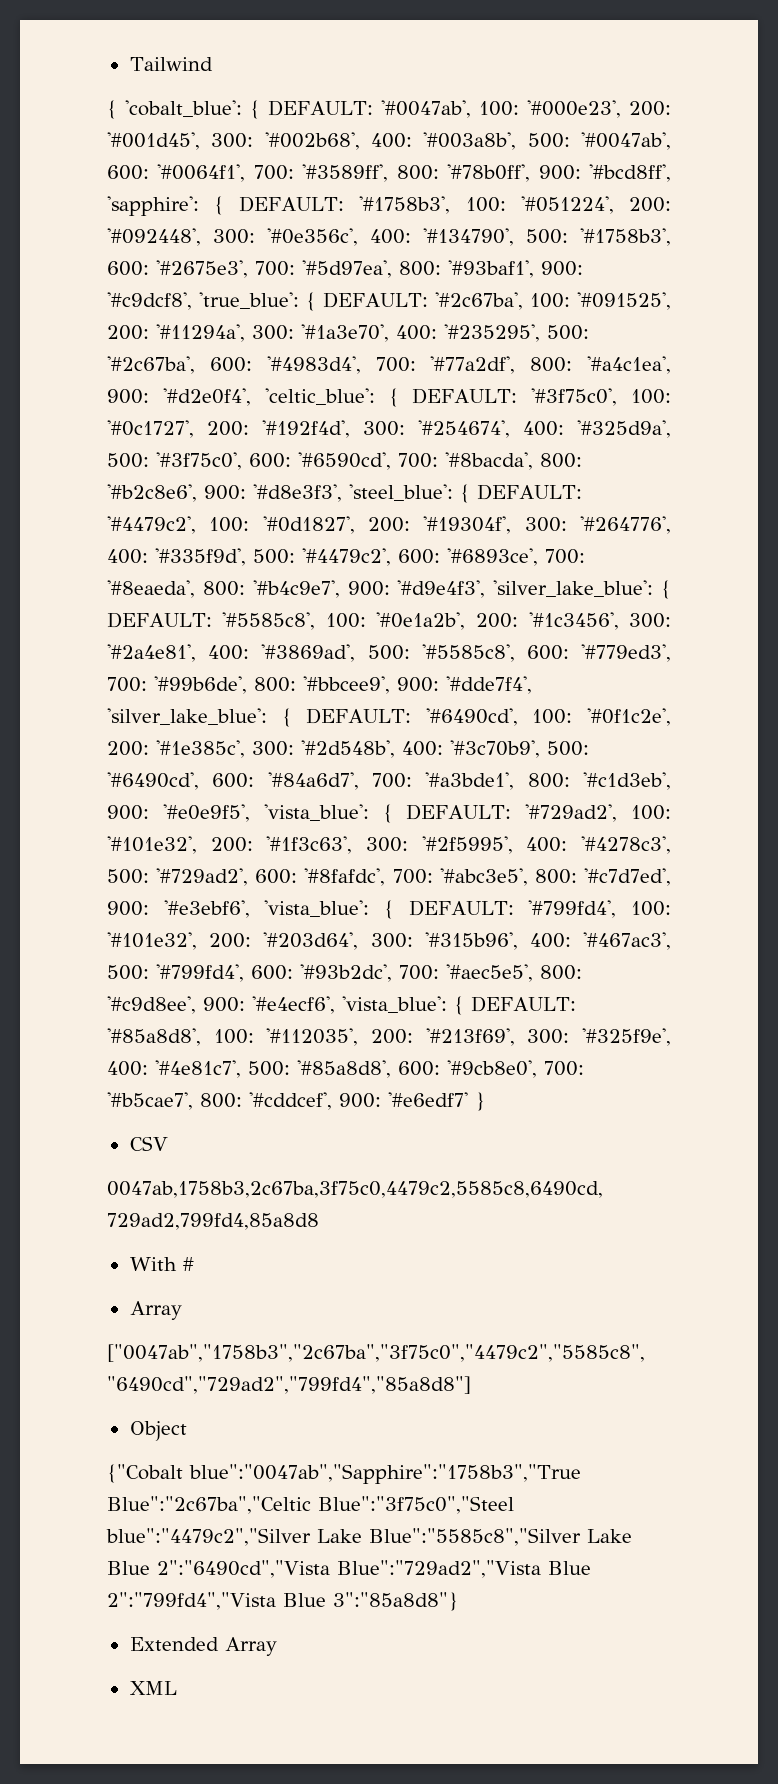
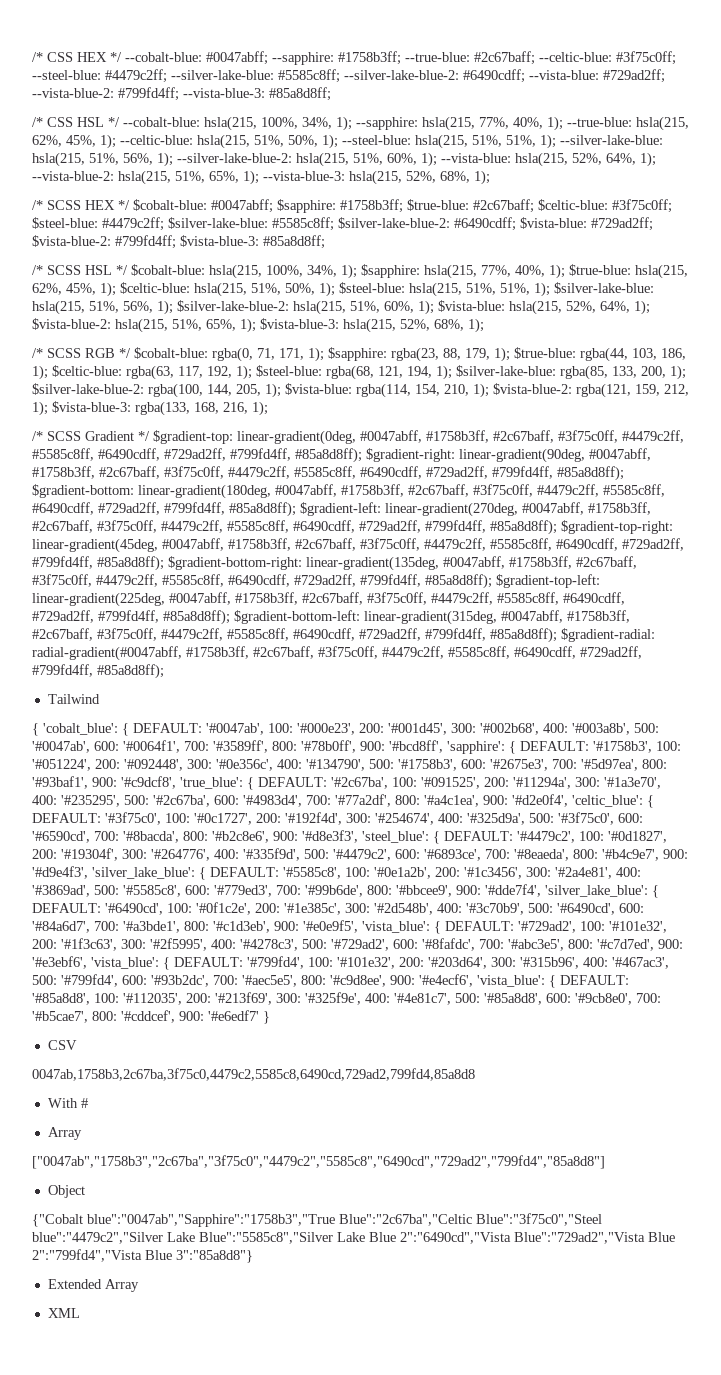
(129, 64) none -> [32,51,676,65] [32,69,665,83] [32,87,331,101] [32,116,689,131] [32,134,663,149] [32,152,656,167] [32,170,490,185] [32,199,672,213] [32,217,653,231] [32,235,325,249] [32,264,688,279] [32,282,654,297] [32,300,650,315] [32,318,484,333] [32,347,686,362] [32,365,686,380] [32,383,689,398] [32,401,268,416] [32,430,684,445] [32,448,651,463] [32,466,624,481] [32,484,665,499] [32,502,651,517] [32,520,673,535] [32,538,684,553] [32,556,637,571] [32,574,600,589] [32,592,625,607] [32,610,630,625] [32,628,655,643] [32,646,642,661] [32,664,164,679] /* CSS HEX */ --cobalt-blue: #0047abff; --sapphire: #1758b3ff; --true-blue: #2c67baff; --celtic-blue: #3f75c0ff; --steel-blue: #4479c2ff; --silver-lake-blue: #5585c8ff; --silver-lake-blue-2: #6490cdff; --vista-blue: #729ad2ff; --vista-blue-2: #799fd4ff; --vista-blue-3: #85a8d8ff; // /* CSS HSL */ --cobalt-blue: hsla(215, 100%, 34%, 1); --sapphire: hsla(215, 77%, 40%, 1); --true-blue: hsla(215, 62%, 45%, 1); --celtic-blue: hsla(215, 51%, 50%, 1); --steel-blue: hsla(215, 51%, 51%, 1); --silver-lake-blue: hsla(215, 51%, 56%, 1); --silver-lake-blue-2: hsla(215, 51%, 60%, 1); --vista-blue: hsla(215, 52%, 64%, 1); --vista-blue-2: hsla(215, 51%, 65%, 1); --vista-blue-3: hsla(215, 52%, 68%, 1); // /* SCSS HEX */ $cobalt-blue: #0047abff; $sapphire: #1758b3ff; $true-blue: #2c67baff; $celtic-blue: #3f75c0ff; $steel-blue: #4479c2ff; $silver-lake-blue: #5585c8ff; $silver-lake-blue-2: #6490cdff; $vista-blue: #729ad2ff; $vista-blue-2: #799fd4ff; $vista-blue-3: #85a8d8ff; // /* SCSS HSL */ $cobalt-blue: hsla(215, 100%, 34%, 1); $sapphire: hsla(215, 77%, 40%, 1); $true-blue: hsla(215, 62%, 45%, 1); $celtic-blue: hsla(215, 51%, 50%, 1); $steel-blue: hsla(215, 51%, 51%, 1); $silver-lake-blue: hsla(215, 51%, 56%, 1); $silver-lake-blue-2: hsla(215, 51%, 60%, 1); $vista-blue: hsla(215, 52%, 64%, 1); $vista-blue-2: hsla(215, 51%, 65%, 1); $vista-blue-3: hsla(215, 52%, 68%, 1); // /* SCSS RGB */ $cobalt-blue: rgba(0, 71, 171, 1); $sapphire: rgba(23, 88, 179, 1); $true-blue: rgba(44, 103, 186, 1); $celtic-blue: rgba(63, 117, 192, 1); $steel-blue: rgba(68, 121, 194, 1); $silver-lake-blue: rgba(85, 133, 200, 1); $silver-lake-blue-2: rgba(100, 144, 205, 1); $vista-blue: rgba(114, 154, 210, 1); $vista-blue-2: rgba(121, 159, 212, 1); $vista-blue-3: rgba(133, 168, 216, 1); // /* SCSS Gradient */ $gradient-top: linear-gradient(0deg, #0047abff, #1758b3ff, #2c67baff, #3f75c0ff, #4479c2ff, #5585c8ff, #6490cdff, #729ad2ff, #799fd4ff, #85a8d8ff); $gradient-right: linear-gradient(90deg, #0047abff, #1758b3ff, #2c67baff, #3f75c0ff, #4479c2ff, #5585c8ff, #6490cdff, #729ad2ff, #799fd4ff, #85a8d8ff); $gradient-bottom: linear-gradient(180deg, #0047abff, #1758b3ff, #2c67baff, #3f75c0ff, #4479c2ff, #5585c8ff, #6490cdff, #729ad2ff, #799fd4ff, #85a8d8ff); $gradient-left: linear-gradient(270deg, #0047abff, #1758b3ff, #2c67baff, #3f75c0ff, #4479c2ff, #5585c8ff, #6490cdff, #729ad2ff, #799fd4ff, #85a8d8ff); $gradient-top-right: linear-gradient(45deg, #0047abff, #1758b3ff, #2c67baff, #3f75c0ff, #4479c2ff, #5585c8ff, #6490cdff, #729ad2ff, #799fd4ff, #85a8d8ff); $gradient-bottom-right: linear-gradient(135deg, #0047abff, #1758b3ff, #2c67baff, #3f75c0ff, #4479c2ff, #5585c8ff, #6490cdff, #729ad2ff, #799fd4ff, #85a8d8ff); $gradient-top-left: linear-gradient(225deg, #0047abff, #1758b3ff, #2c67baff, #3f75c0ff, #4479c2ff, #5585c8ff, #6490cdff, #729ad2ff, #799fd4ff, #85a8d8ff); $gradient-bottom-left: linear-gradient(315deg, #0047abff, #1758b3ff, #2c67baff, #3f75c0ff, #4479c2ff, #5585c8ff, #6490cdff, #729ad2ff, #799fd4ff, #85a8d8ff); $gradient-radial: radial-gradient(#0047abff, #1758b3ff, #2c67baff, #3f75c0ff, #4479c2ff, #5585c8ff, #6490cdff, #729ad2ff, #799fd4ff, #85a8d8ff); //

